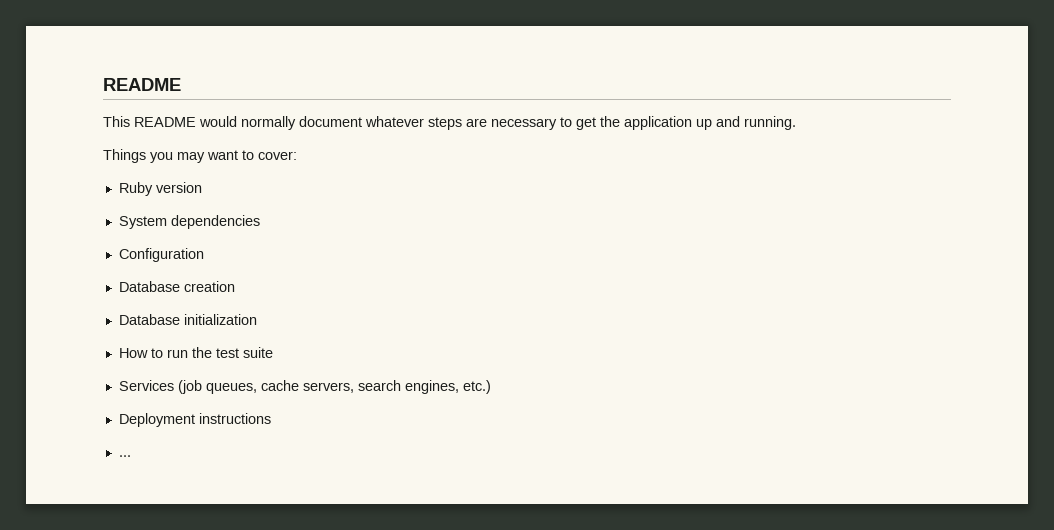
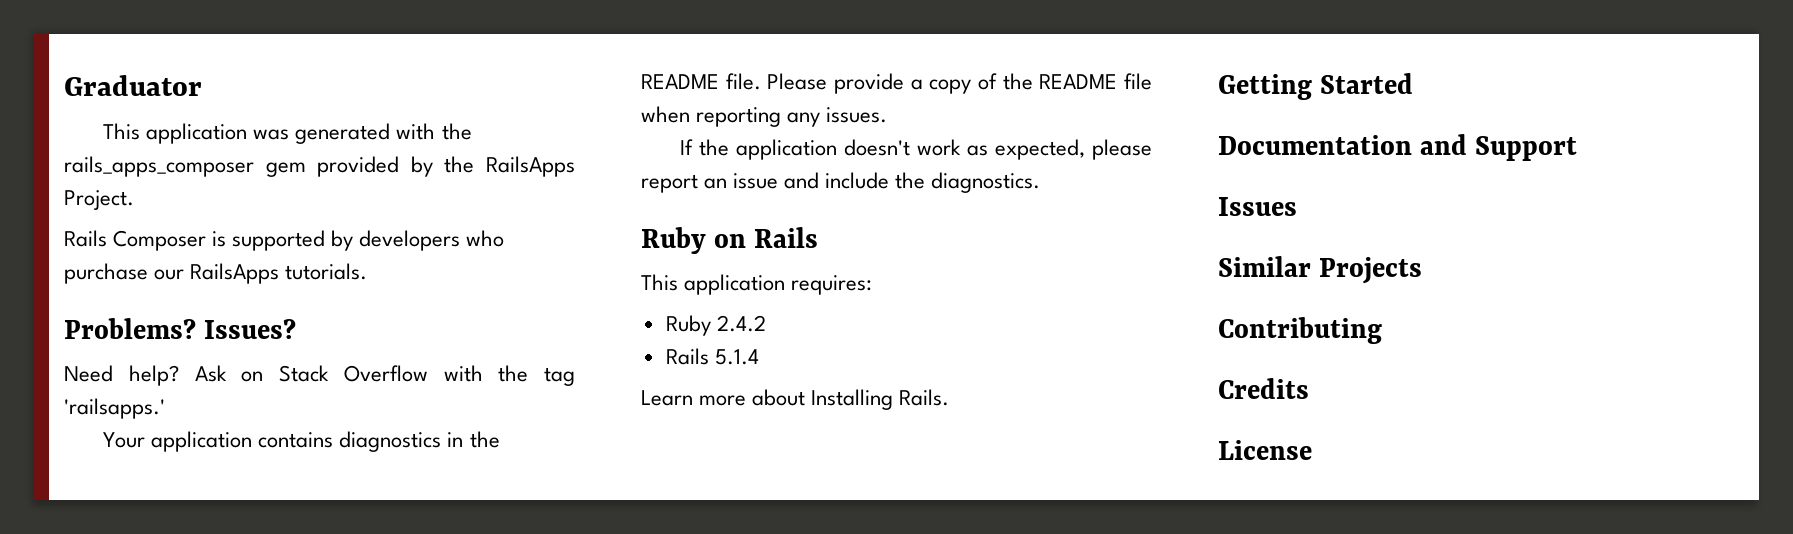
[103,78,181,91] [103,116,796,130] [103,149,297,163] [118,182,202,196] [118,215,260,229] [118,248,204,262] [118,281,235,292] [118,314,257,325] [118,347,273,358] [118,380,491,394] [118,413,271,427] [118,455,131,457] README // This README would normally document whatever steps are necessary to get the application up and running. // Things you may want to cover: // Ruby version // System dependencies // Configuration // Database creation // Database initialization // How to run the test suite // Services (job queues, cache servers, search engines, etc.) // Deployment instructions // ... -> [64,75,202,96] [103,123,472,144] [64,156,575,177] [64,190,134,210] [64,230,505,251] [64,263,368,284] [64,318,297,339] [64,365,575,386] [64,398,165,419] [103,431,500,452] [641,73,1152,94] [641,106,888,127] [680,139,1152,160] [641,172,1041,193] [641,227,819,254] [641,274,873,295] [665,315,766,336] [665,348,759,365] [641,389,950,410] [1218,73,1414,100] [1218,134,1578,161] [1218,197,1297,216] [1218,256,1423,284] [1218,317,1382,344] [1218,378,1309,399] [1218,440,1312,460] Graduator // This application was generated with the rails_apps_composer gem provided by the RailsApps Project. // Rails Composer is supported by developers who purchase our RailsApps tutorials. // Problems? Issues? // Need help? Ask on Stack Overflow with the tag 'railsapps.' // Your application contains diagnostics in the README file. Please provide a copy of the README file when reporting any issues. // If the application doesn't work as expected, please report an issue and include the diagnostics. // Ruby on Rails // This application requires: // Ruby 2.4.2 // Rails 5.1.4 // Learn more about Installing Rails. // Getting Started // Documentation and Support // Issues // Similar Projects // Contributing // Credits // License

